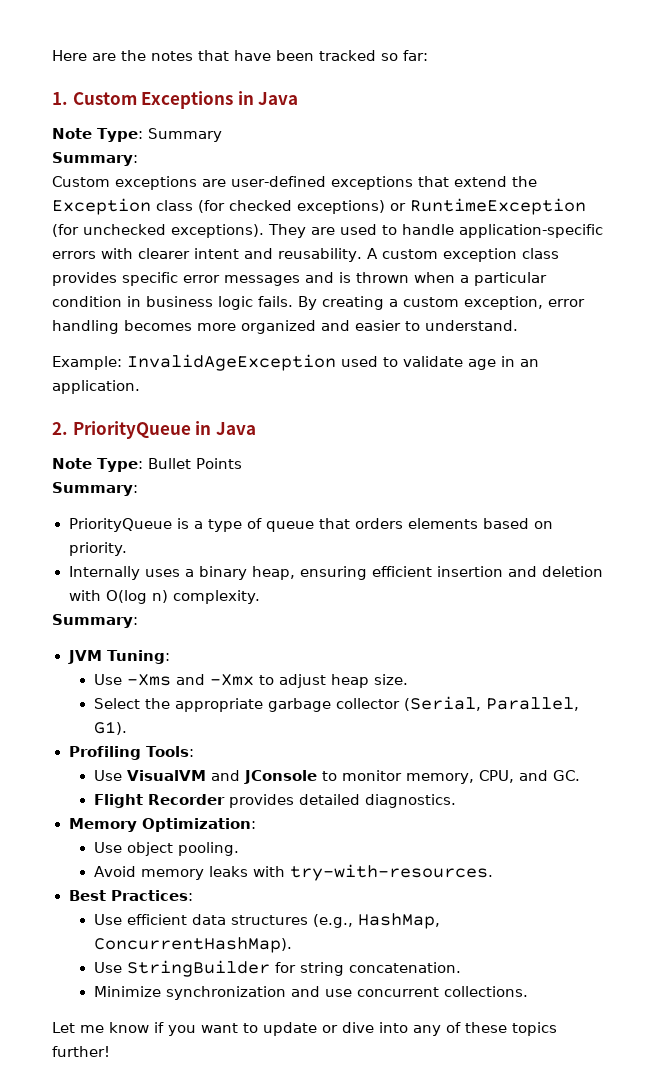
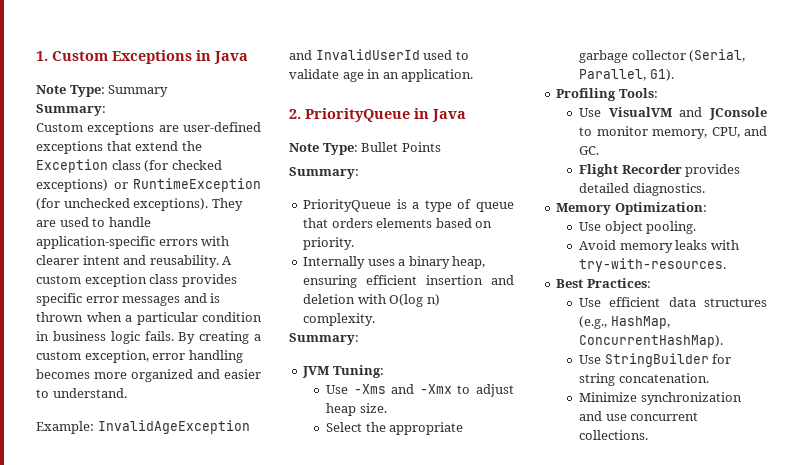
[52,50,428,61] Here are the notes that have been tracked so far: // -> (36, 56) none
(336, 362) none -> [289,49,420,60] and InvalidUserId
[52,1022,557,1036] [52,1046,110,1057] // Let me know if you want to update or dive into any of these topics further! -> (649, 435) none

